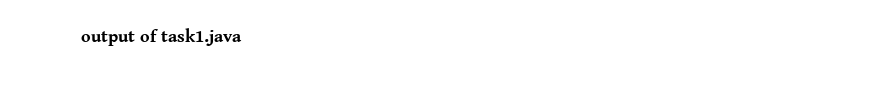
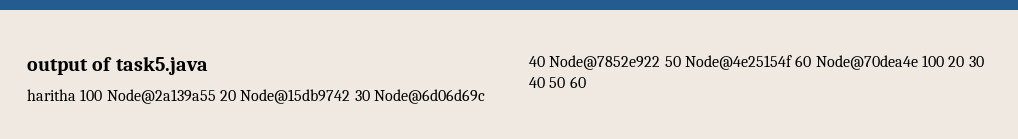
[161,28,242,46] task1.java -> [115,56,208,75] [27,89,485,104] [529,55,984,70] [529,76,586,88] task5.java // haritha 100 Node@2a139a55 20 Node@15db9742 30 Node@6d06d69c 40 Node@7852e922 50 Node@4e25154f 60 Node@70dea4e 100 20 30 40 50 60

